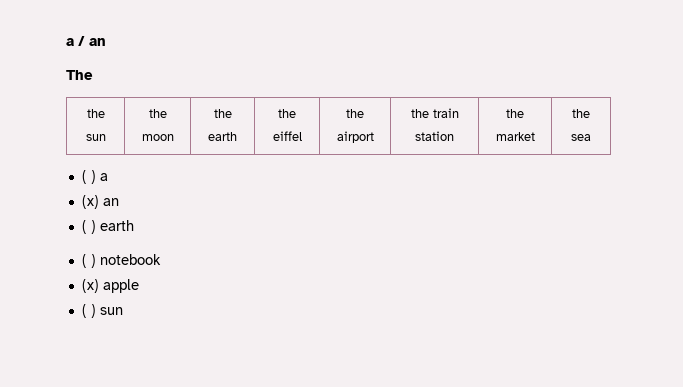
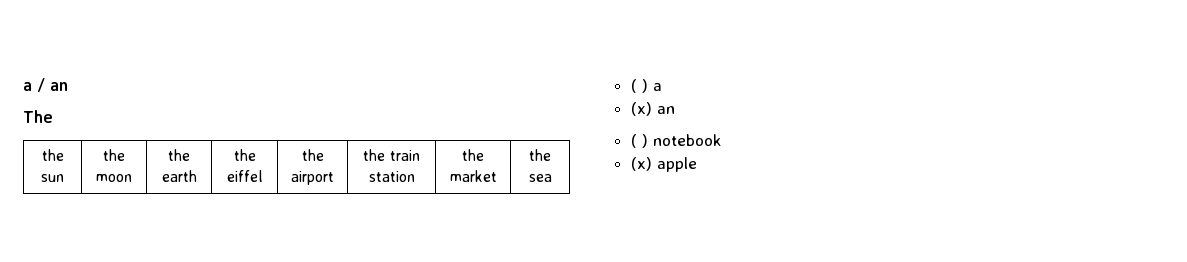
[81,220,134,234] // ( ) earth -> (675, 110) none
[81,304,123,318] // ( ) sun -> (697, 164) none

